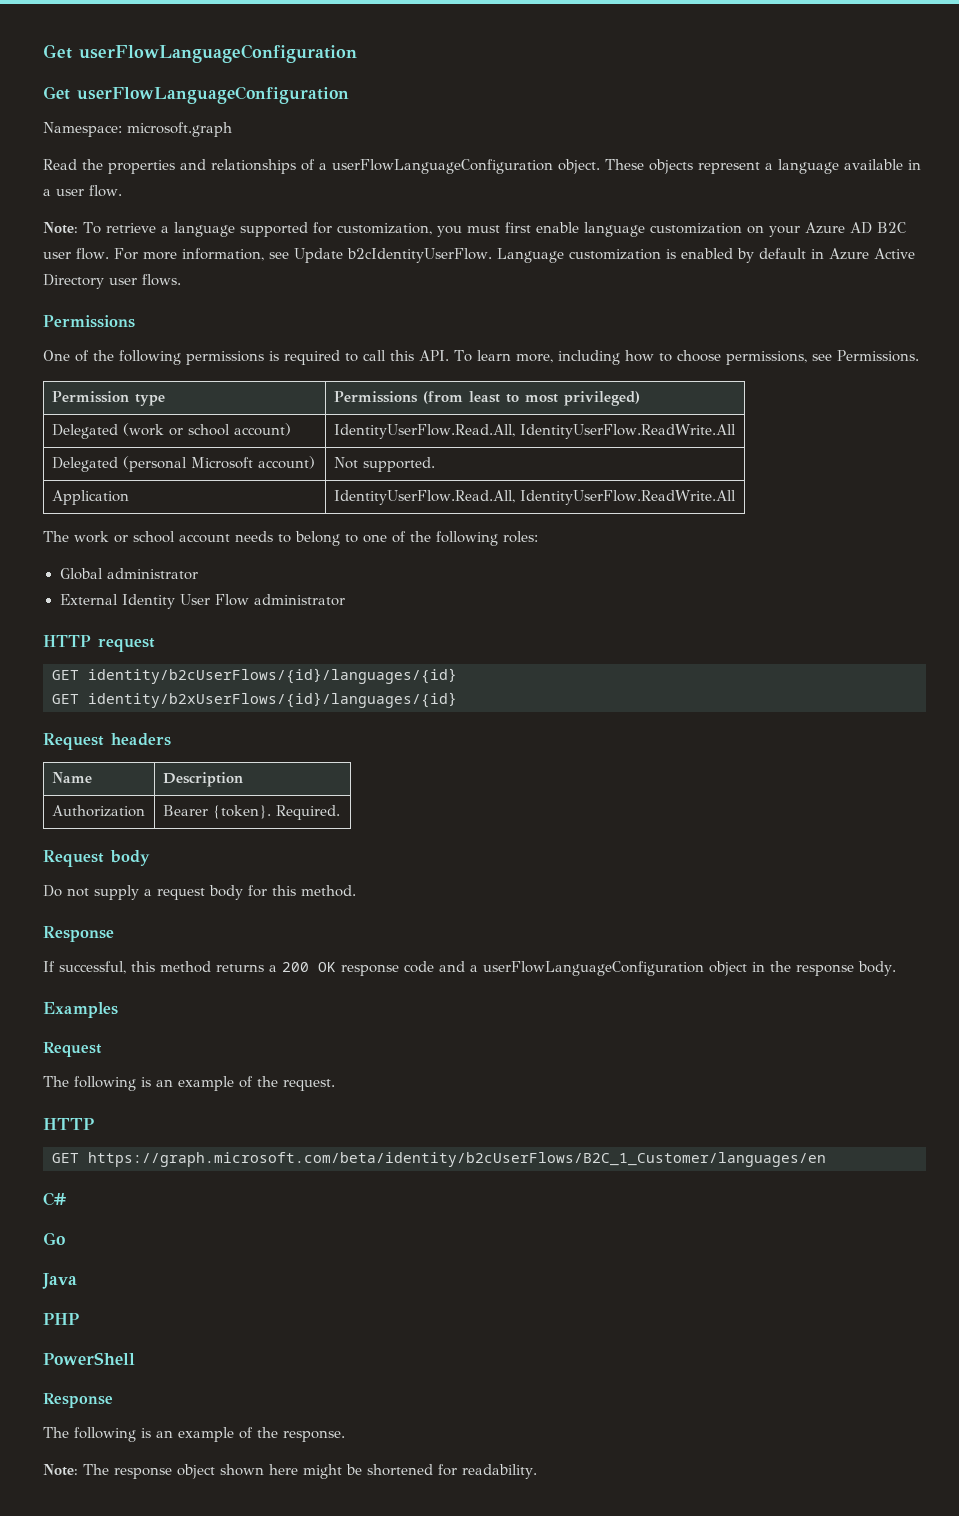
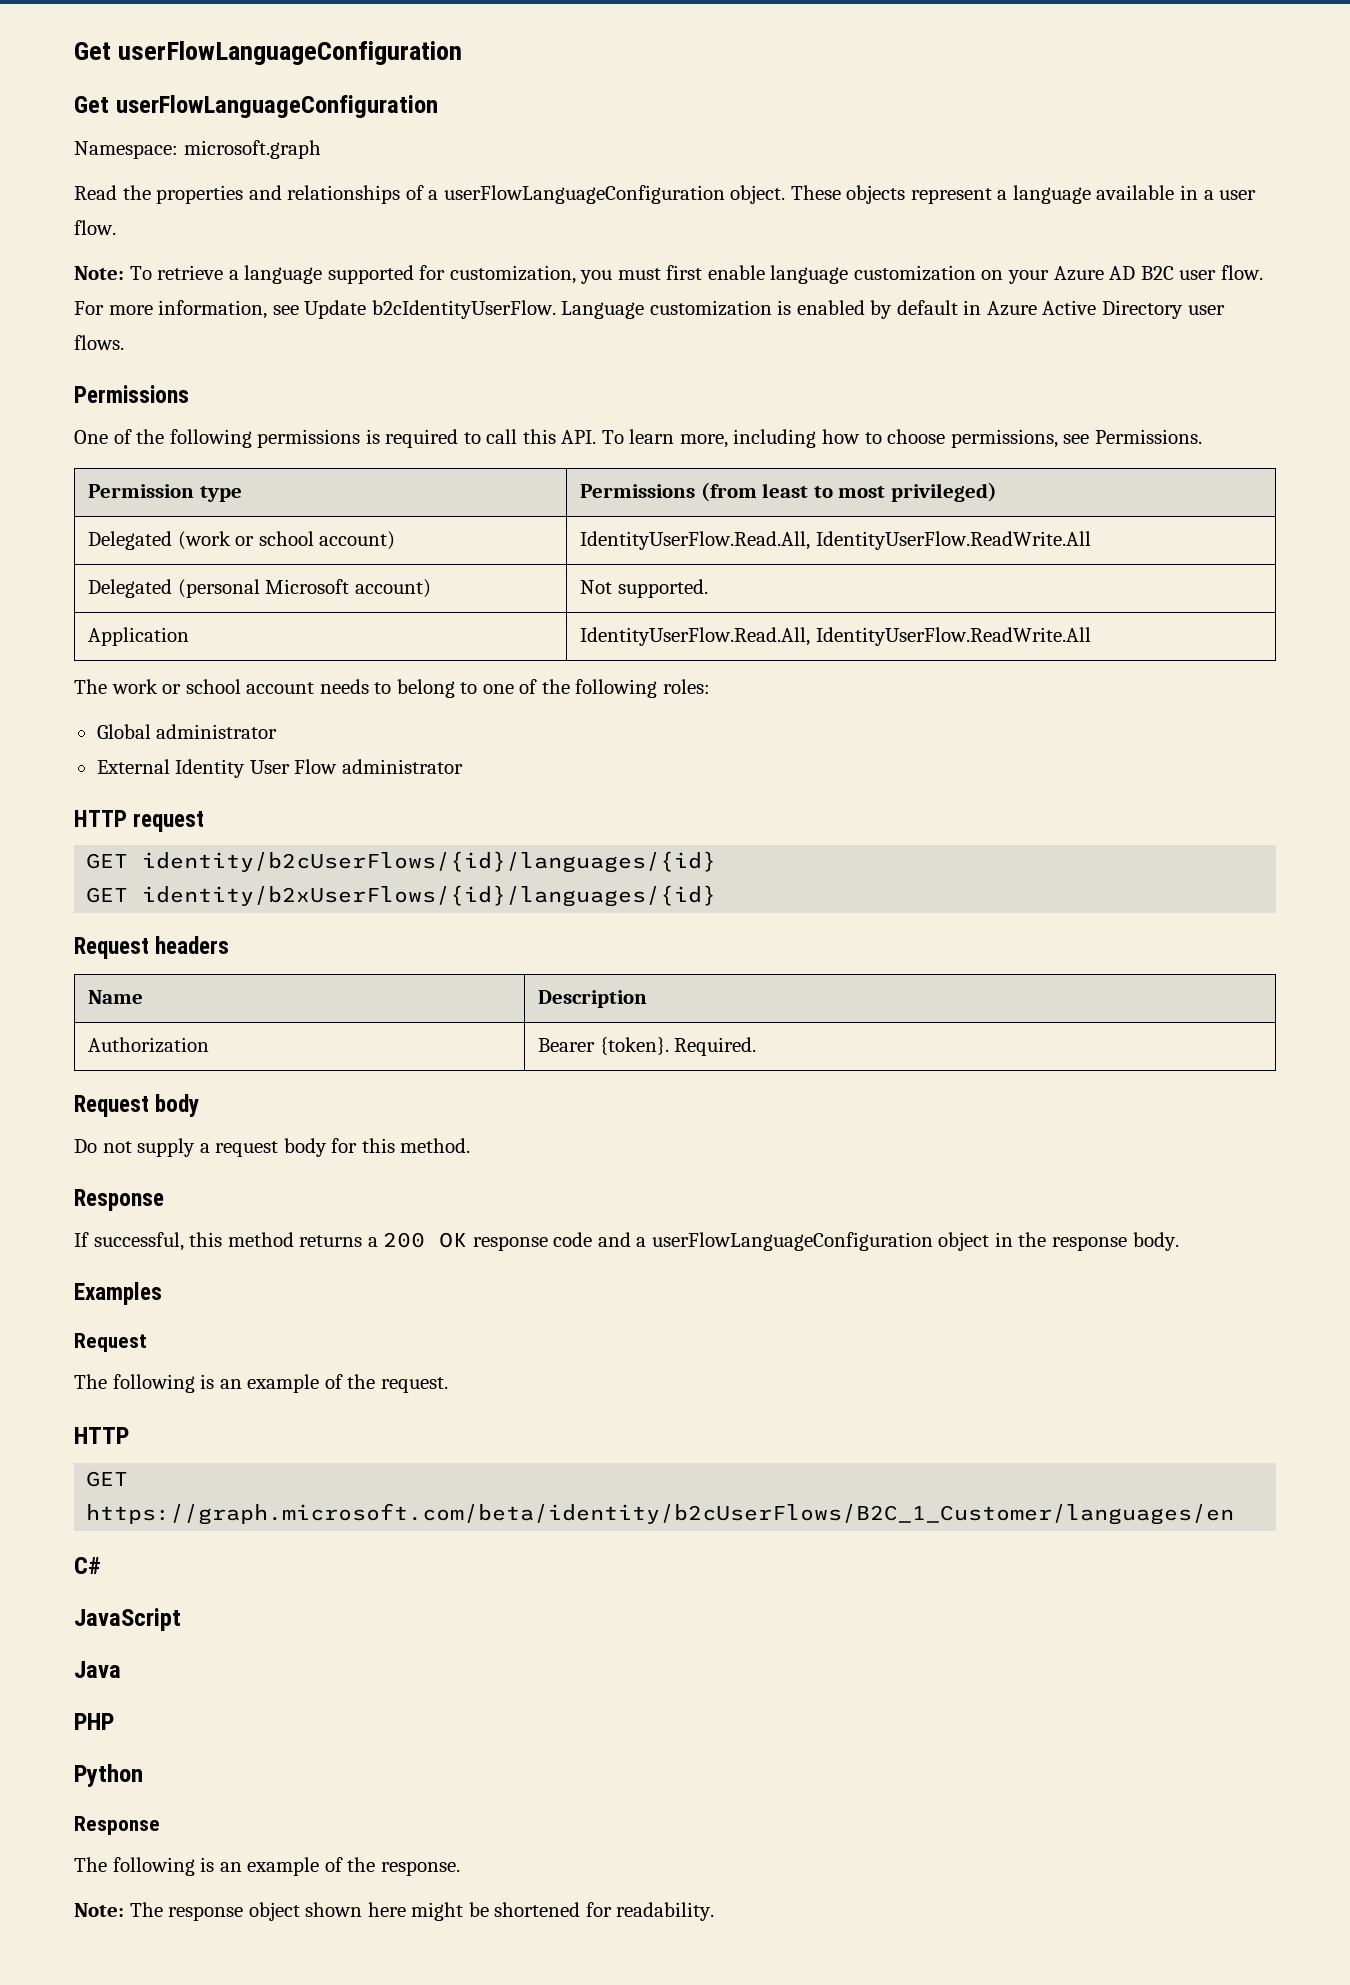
[43,1232,65,1245] Go -> [74,1608,181,1631] JavaScript
[43,1352,135,1365] PowerShell -> [74,1764,143,1787] Python

